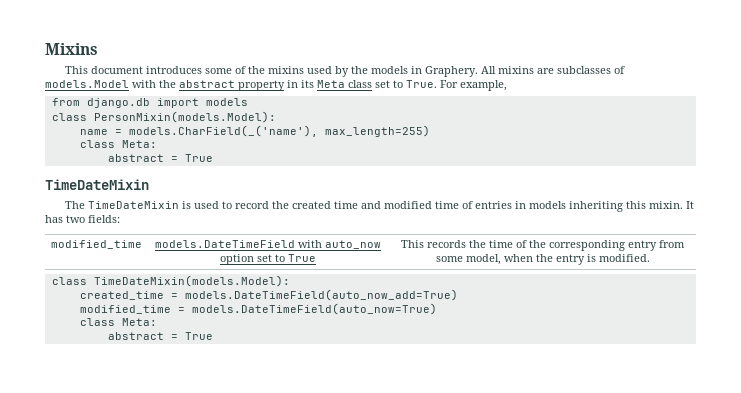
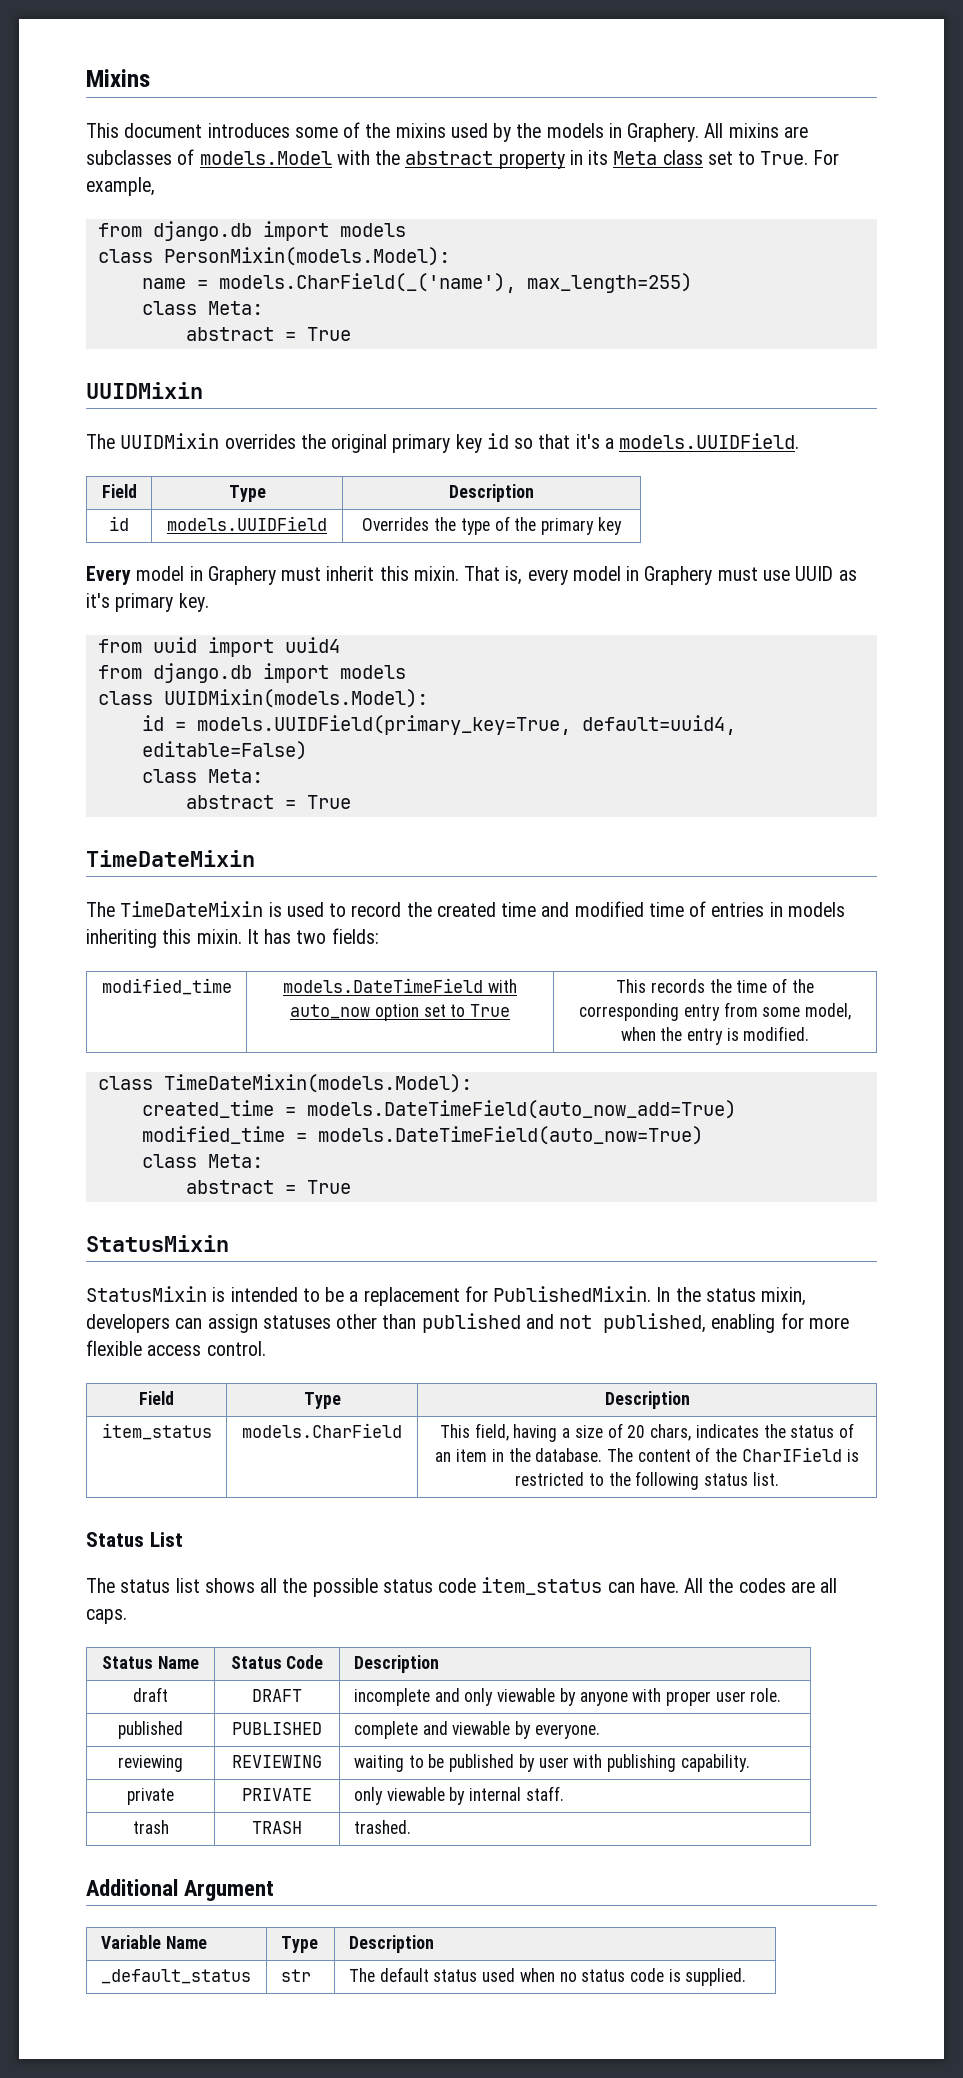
(213, 158) none -> [86,382,203,399] [86,433,800,453] [101,484,137,498] [228,485,266,502] [449,484,534,502] [109,516,129,531] [167,516,327,531] [362,516,622,535] [86,566,857,585] [86,593,209,612] [97,637,340,657] [97,663,406,683] [97,689,428,708] [141,715,736,735] [141,741,307,760] [141,769,263,783] [185,795,351,809] // UUIDMixin // The UUIDMixin overrides the original primary key id so that it's a models.UUIDField. // Field | Type | Description // id | models.UUIDField | Overrides the type of the primary key // Every model in Graphery must inherit this mixin. That is, every model in Graphery must use UUID as it's primary key. // from uuid import uuid4 // from django.db import models // class UUIDMixin(models.Model): // id = models.UUIDField(primary_key=True, default=uuid4, editable=False) // class Meta: // abstract = True
(213, 336) none -> [86,1235,229,1252] [86,1286,807,1306] [86,1313,849,1333] [86,1340,266,1356] [139,1391,174,1405] [303,1392,341,1409] [604,1391,690,1409] [101,1423,212,1440] [242,1423,402,1438] [440,1423,854,1442] [435,1447,859,1462] [515,1471,779,1490] [86,1532,183,1547] [86,1577,838,1597] [86,1609,127,1624] [102,1656,199,1669] [230,1655,324,1669] [353,1655,439,1673] [133,1687,168,1702] [252,1689,302,1702] [353,1688,782,1706] [118,1721,183,1739] [232,1722,322,1735] [353,1721,600,1739] [118,1755,183,1772] [232,1755,322,1768] [353,1754,750,1772] [127,1788,174,1805] [242,1788,312,1801] [353,1786,564,1805] [132,1820,169,1834] [252,1821,302,1834] [353,1820,411,1834] [86,1879,275,1901] [100,1935,207,1949] [280,1936,318,1953] [348,1935,434,1953] [100,1969,251,1984] [280,1969,311,1982] [348,1967,747,1986] // StatusMixin // StatusMixin is intended to be a replacement for PublishedMixin. In the status mixin, developers can assign statuses other than published and not published, enabling for more flexible access control. // Field | Type | Description // item_status | models.CharField | This field, having a size of 20 chars, indicates the status of an item in the database. The content of the CharIField is restricted to the following status list. // Status List // The status list shows all the possible status code item_status can have. All the codes are all caps. // Status Name | Status Code | Description // draft | DRAFT | incomplete and only viewable by anyone with proper user role. // published | PUBLISHED | complete and viewable by everyone. // reviewing | REVIEWING | waiting to be published by user with publishing capability. // private | PRIVATE | only viewable by internal staff. // trash | TRASH | trashed. // Additional Argument // Variable Name | Type | Description // _default_status | str | The default status used when no status code is supplied.

